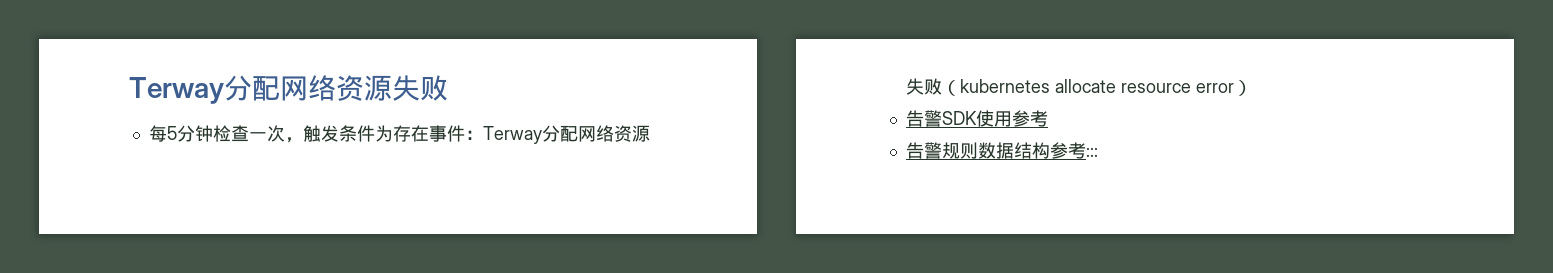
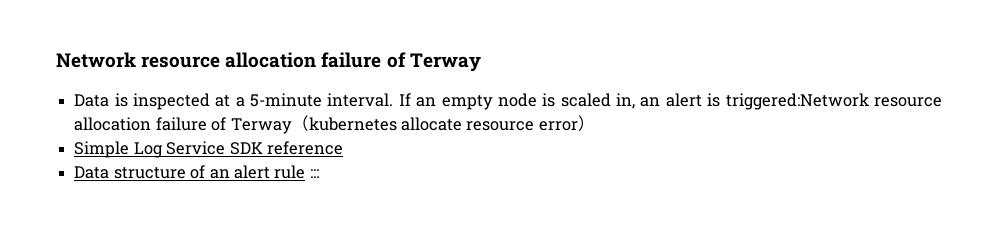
[129,75,448,104] [148,125,650,144] [905,78,942,95] Terway分配网络资源失败 // 每5分钟检查一次，触发条件为存在事件：Terway分配网络资源失败 -> [56,52,481,72] [74,93,943,110] [74,117,292,134] Network resource allocation failure of Terway // Data is inspected at a 5-minute interval. If an empty node is scaled in, an alert is triggered:Network resource allocation failure of Terway
[905,110,1048,127] [905,142,1086,159] 告警SDK使用参考 // 告警规则数据结构参考 -> [74,141,343,158] [74,165,306,179] Simple Log Service SDK reference // Data structure of an alert rule

